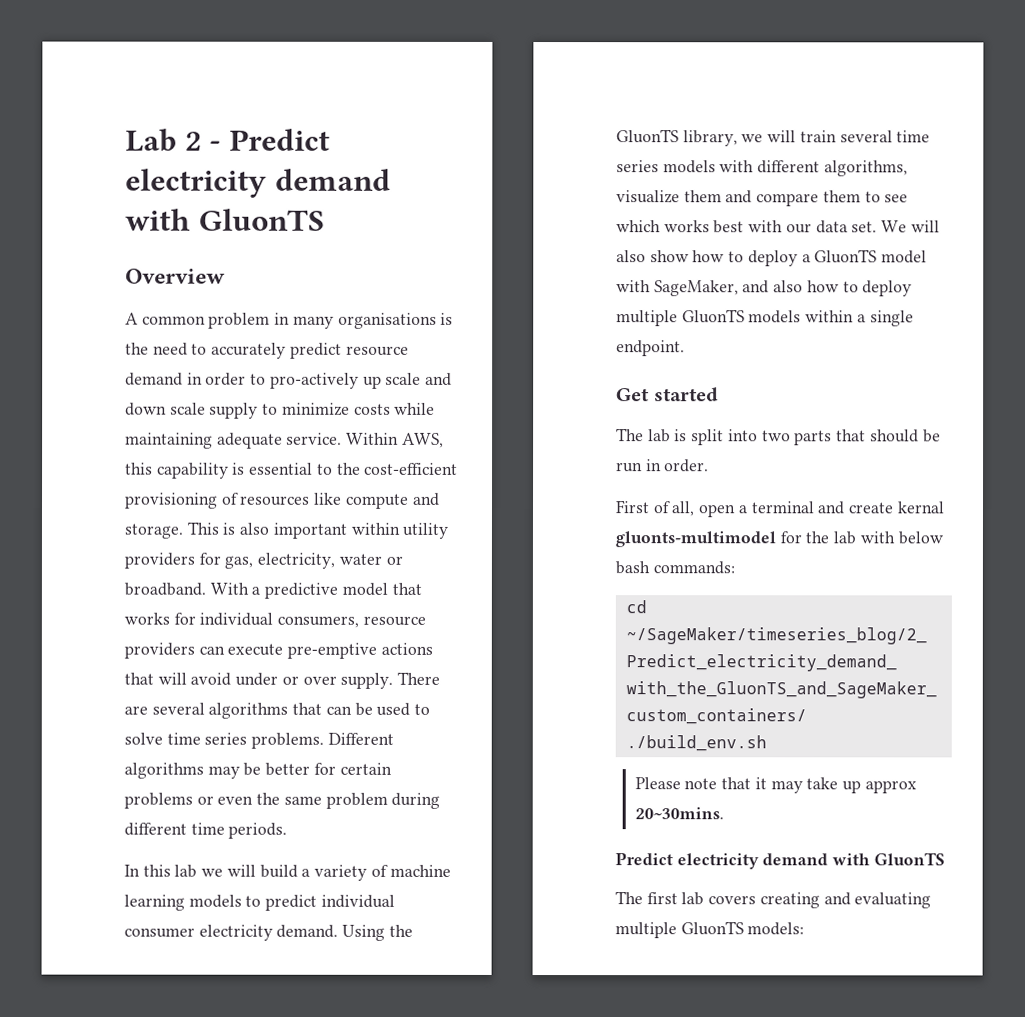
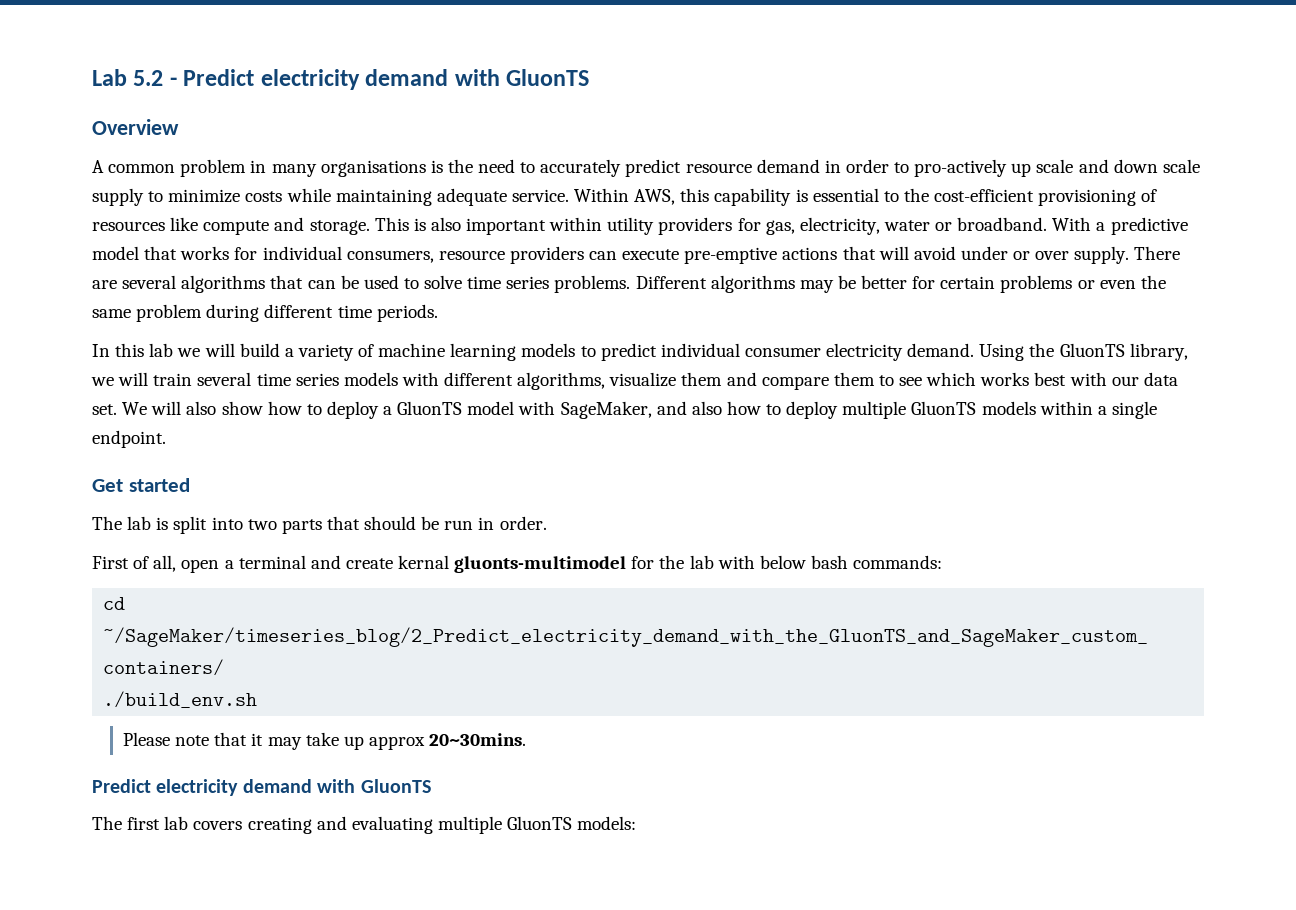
[184,131,202,151] 2 -> [133,70,164,86] 5.2

